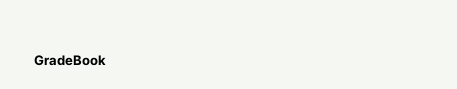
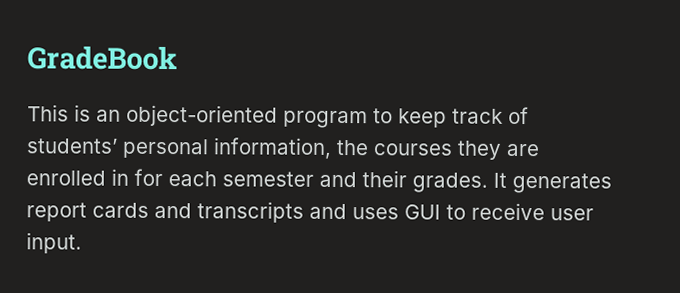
(106, 60) none -> [27,104,529,129] [26,137,540,160] [26,168,612,194] [26,201,594,223] [26,232,82,254] // This is an object-oriented program to keep track of students’ personal information, the courses they are enrolled in for each semester and their grades. It generates report cards and transcripts and uses GUI to receive user input.

